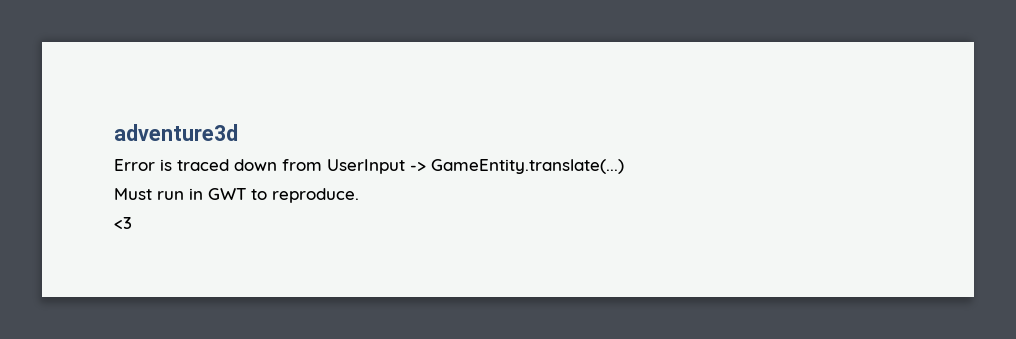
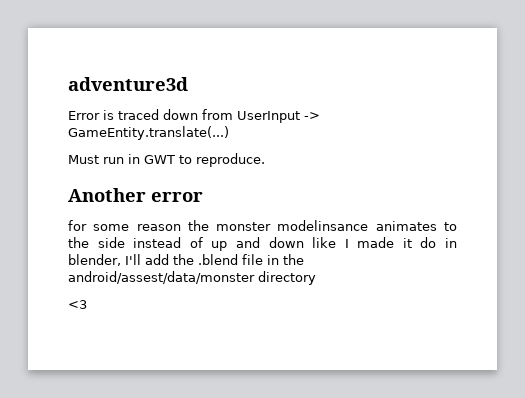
(359, 195) none -> [68,188,203,202] [68,220,457,231] [68,237,457,251] [68,254,304,266] [68,271,316,285] // Another error // for some reason the monster modelinsance animates to the side instead of up and down like I made it do in blender, I'll add the .blend file in the android/assest/data/monster directory

